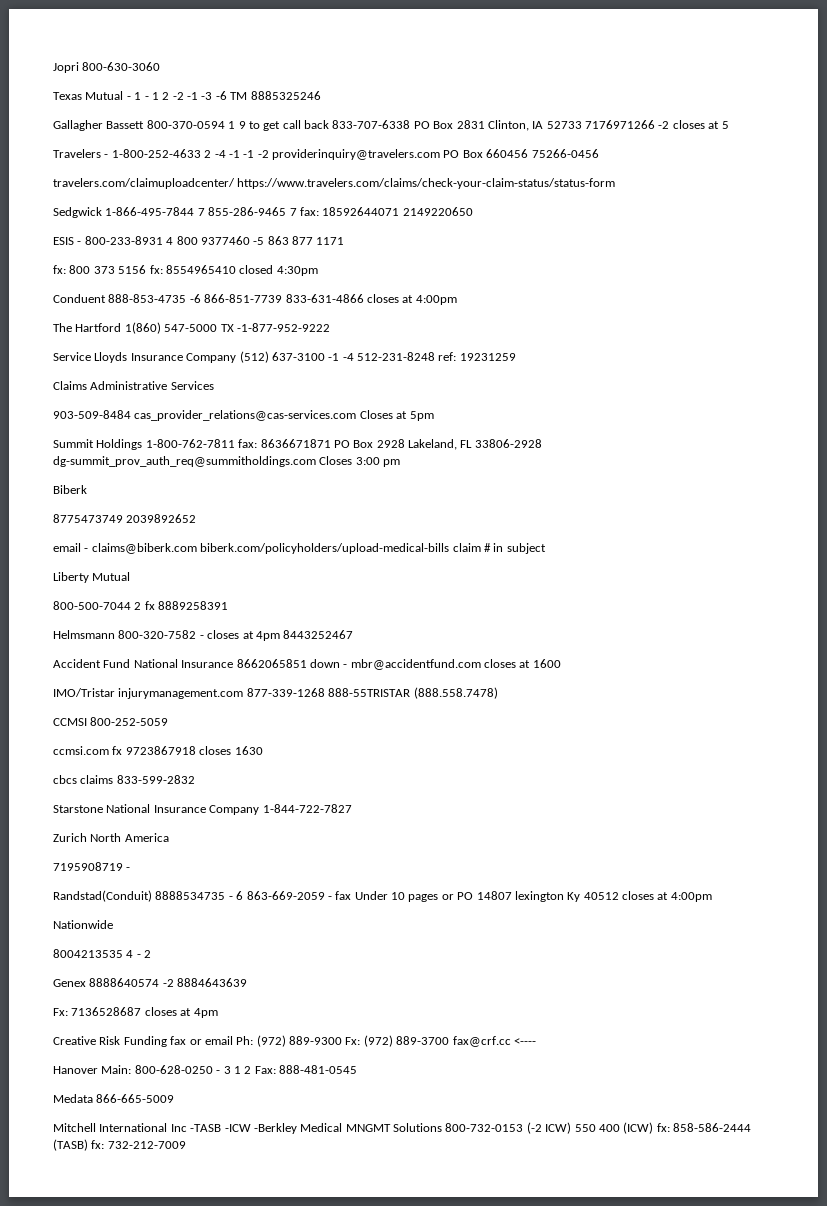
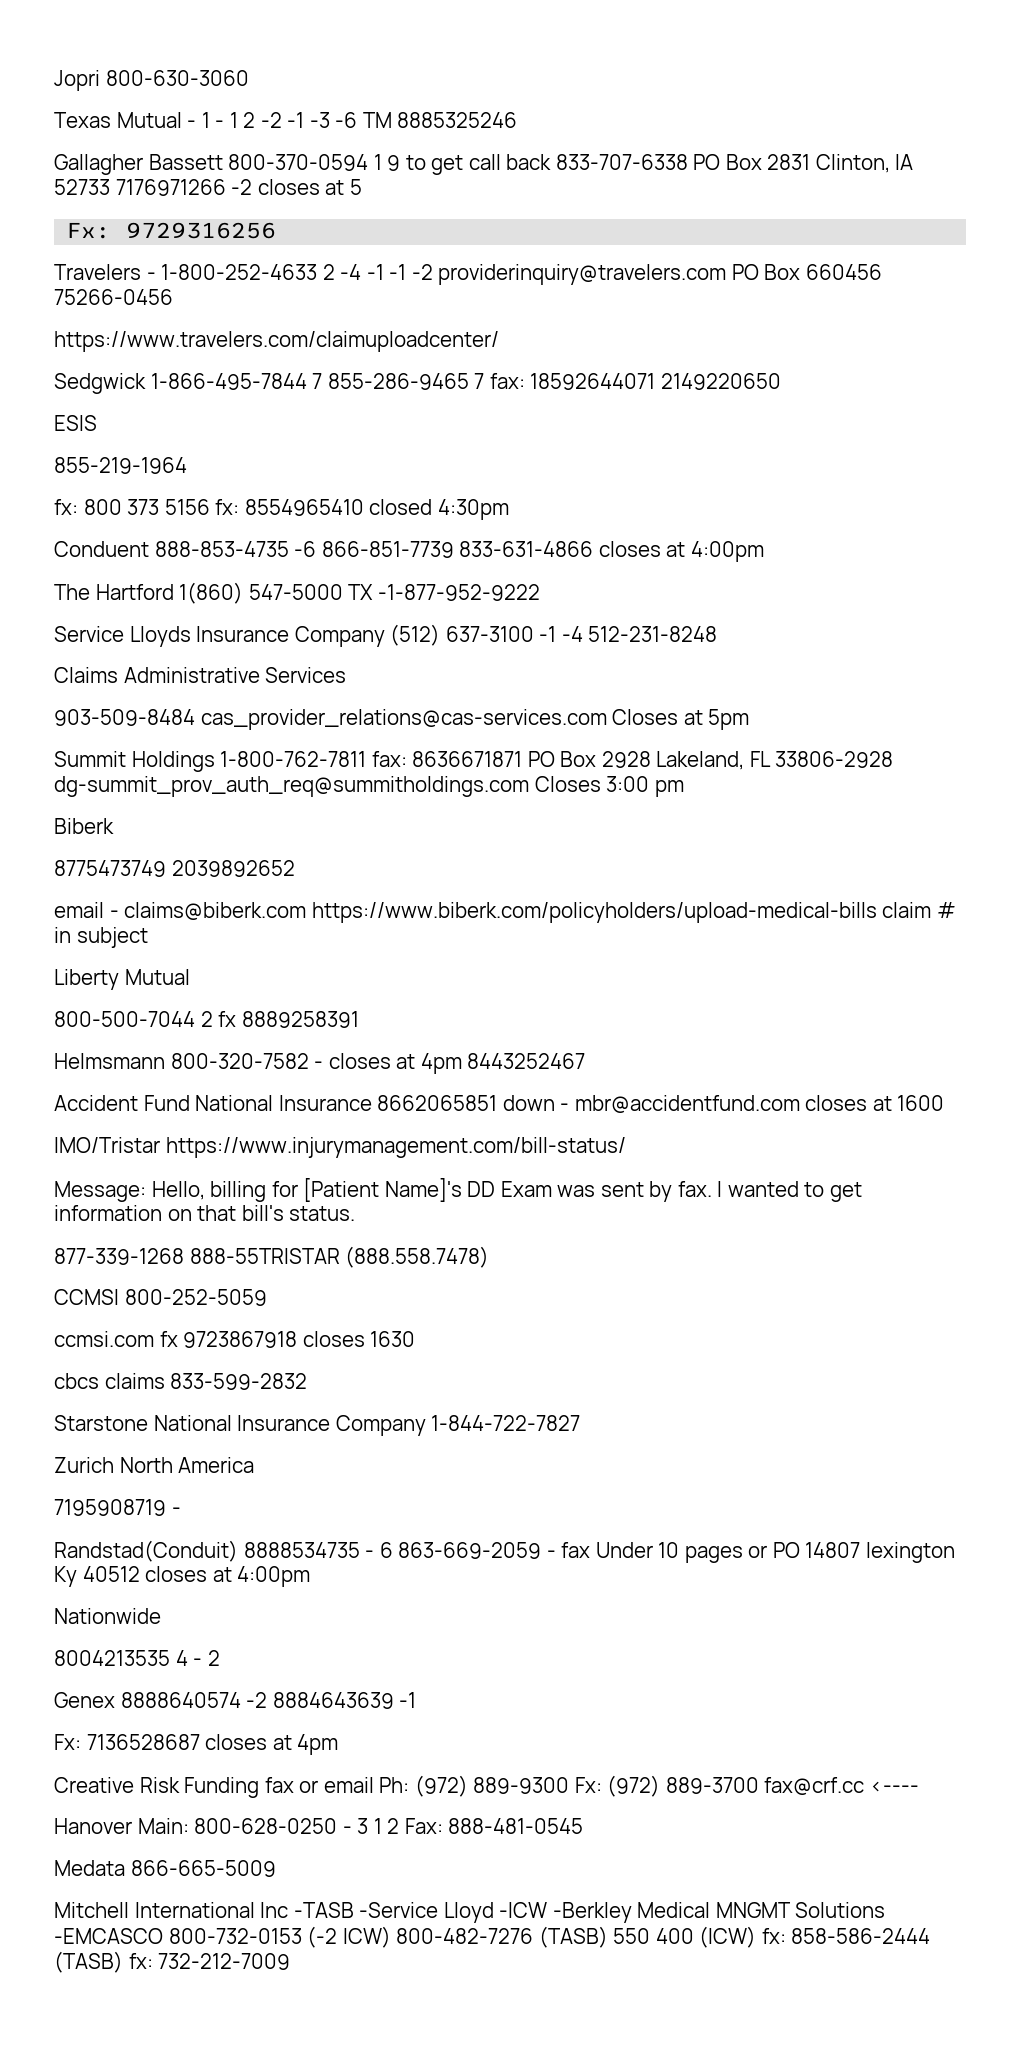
(729, 125) none -> [66,222,277,239] // Fx: 9729316256
[53,178,616,189] travelers.com/claimuploadcenter/ https://www.travelers.com/claims/check-your-claim-status/status-form -> [54,331,499,352] https://www.travelers.com/claimuploadcenter/
[77,236,345,245] - 800-233-8931 4 800 9377460 -5 863 877 1171 -> [54,457,187,474] // 855-219-1964
[438,352,516,361] ref: 19231259 -> (718, 634) none
[200,543,450,554] biberk.com/policyholders/upload-medical-bills -> [311,902,877,923] https://www.biberk.com/policyholders/upload-medical-bills
[118,688,244,699] injurymanagement.com -> [165,1137,626,1158] [54,1178,863,1202] [54,1205,356,1221] https://www.injurymanagement.com/bill-status/ // Message: Hello, billing for [Patient Name]'s DD Exam was sent by fax. I wanted to get information on that bill's status. //
(248, 982) none -> [399,1692,417,1708] -1
(222, 1128) none -> [359,1902,494,1923] -Service Lloyd
(442, 1127) none -> [54,1928,163,1944] -EMCASCO
(572, 1128) none -> [396,1926,608,1948] 800-482-7276 (TASB)

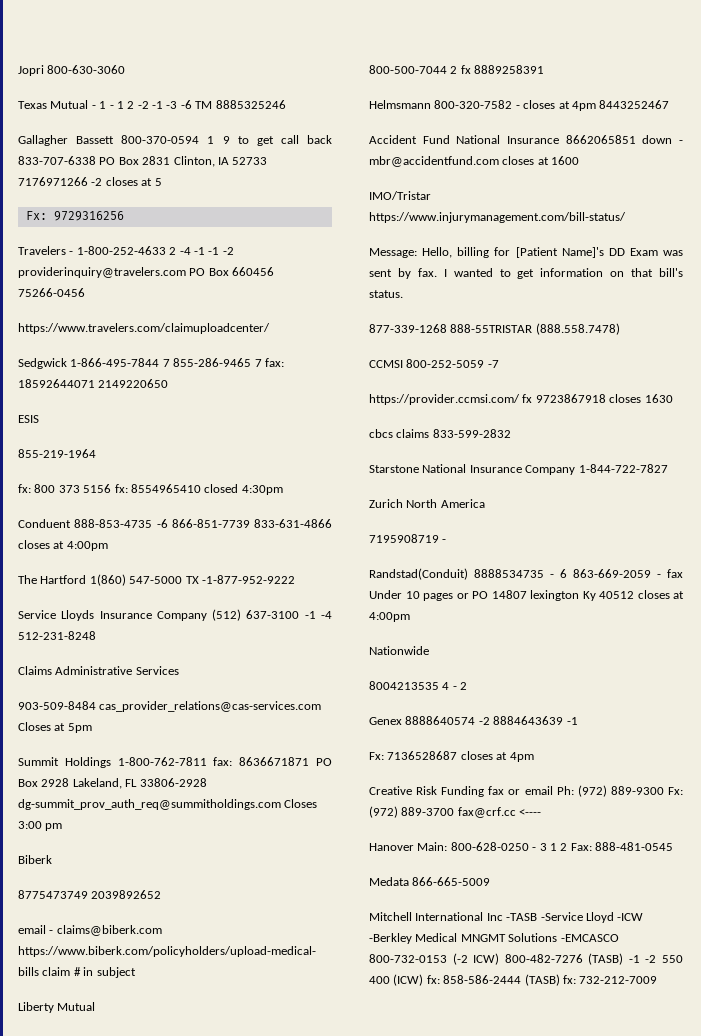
[54,1331,154,1347] // ccmsi.com -> [487,360,499,368] [369,394,520,405] -7 // https://provider.ccmsi.com/
(608, 1937) none -> [628,955,657,963] -1 -2

